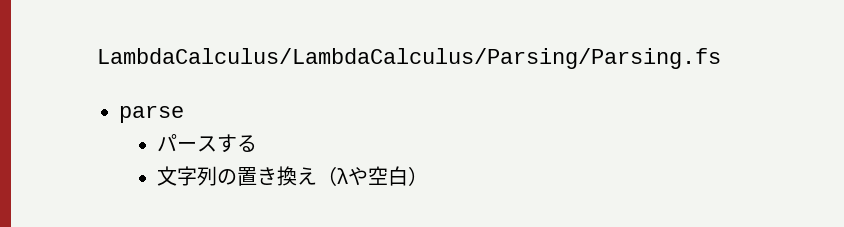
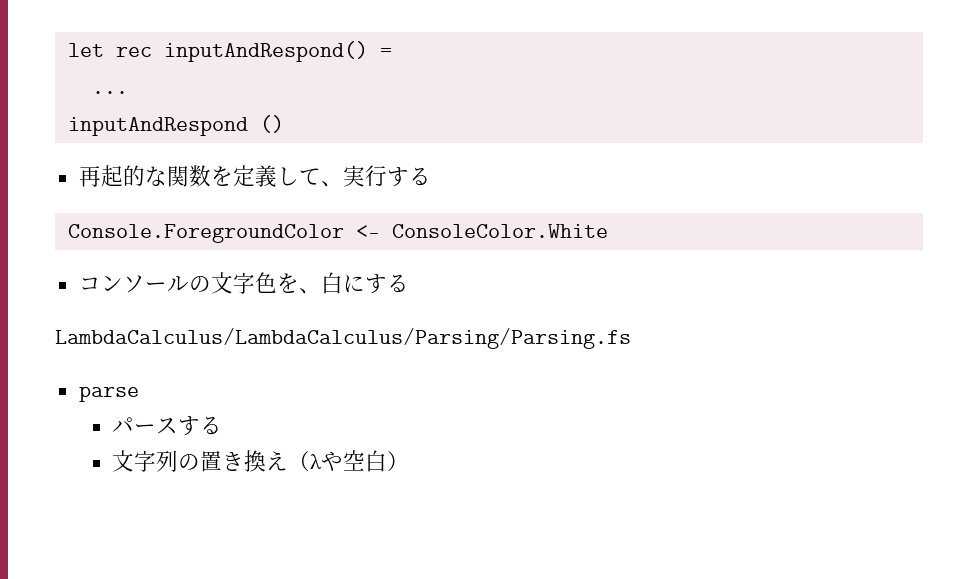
(97, 58) none -> [67,41,392,62] [91,91,128,94] [67,115,284,136] [78,165,431,187] [67,224,608,243] [78,272,409,294] let rec inputAndRespond() = // ... // inputAndRespond () // 再起的な関数を定義して、実行する // Console.ForegroundColor <- ConsoleColor.White // コンソールの文字色を、白にする //

